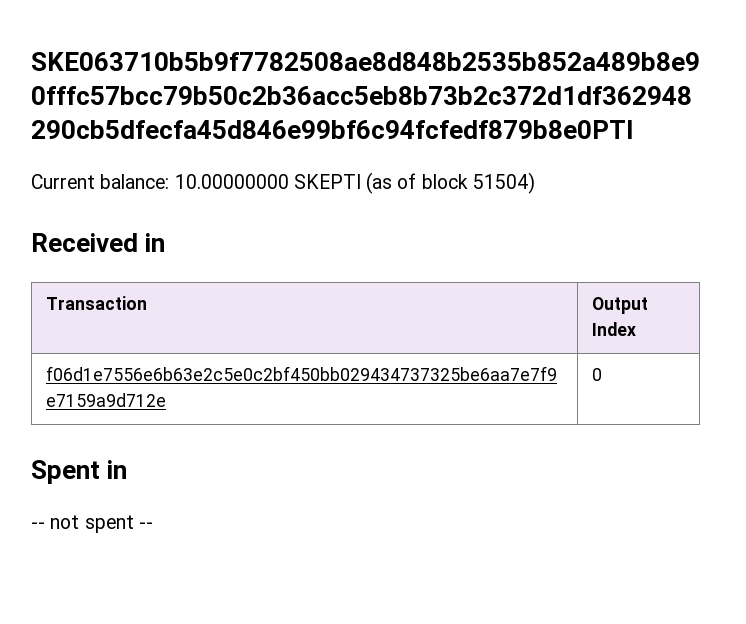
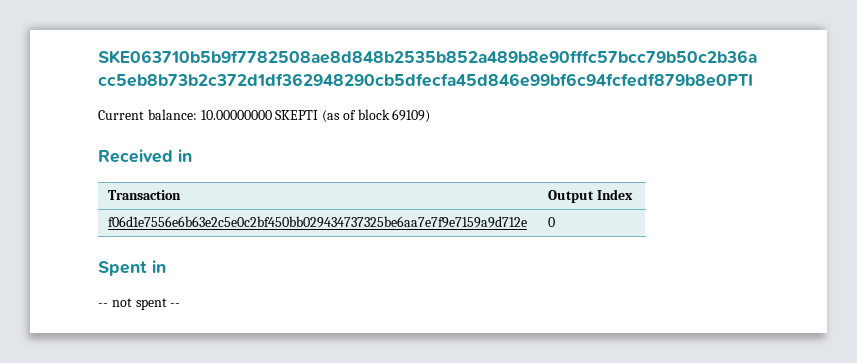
[472,172,535,194] 51504) -> [392,109,431,123] 69109)

